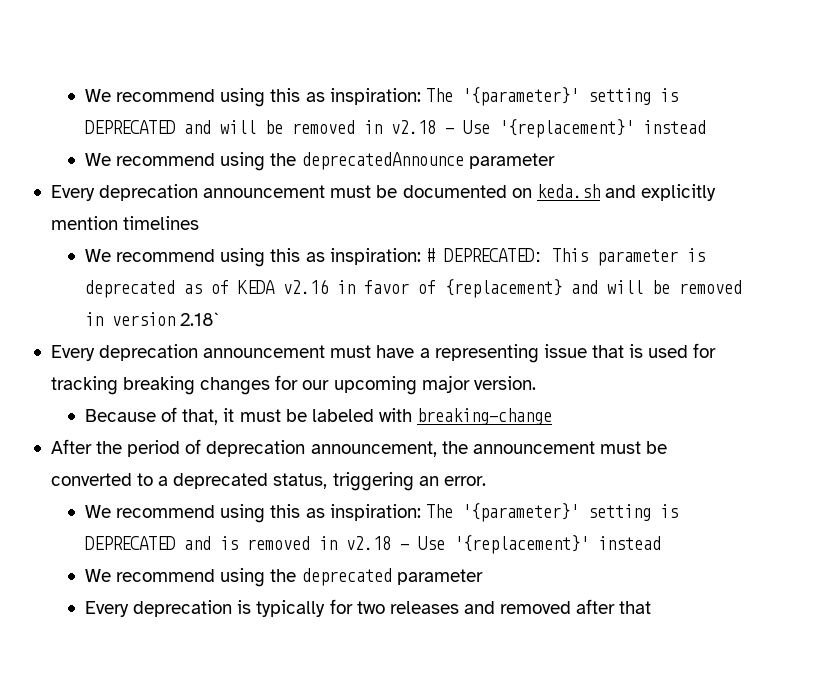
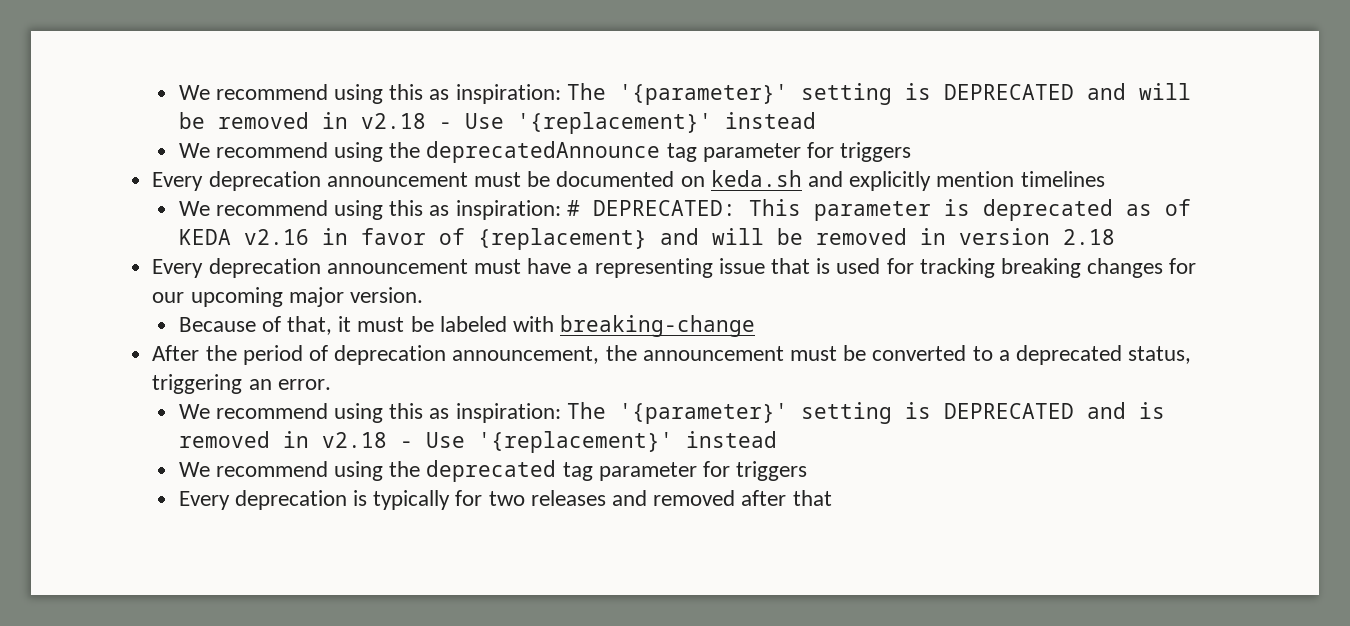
[468,153,555,169] parameter -> [666,142,912,162] tag parameter for triggers
[180,312,220,326] 2.18` -> [1062,229,1115,245] 2.18
[396,569,483,585] parameter -> [562,461,808,481] tag parameter for triggers

